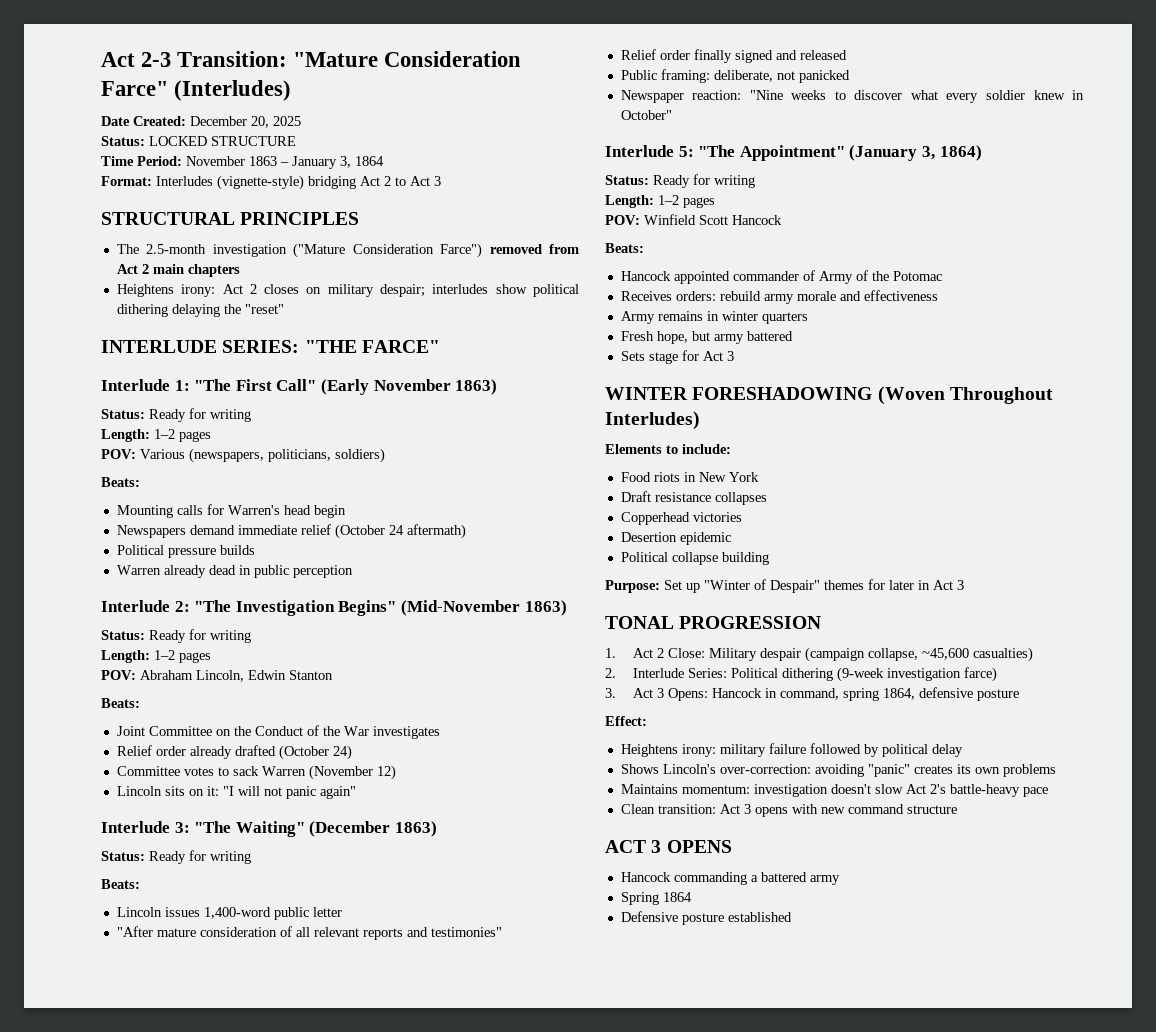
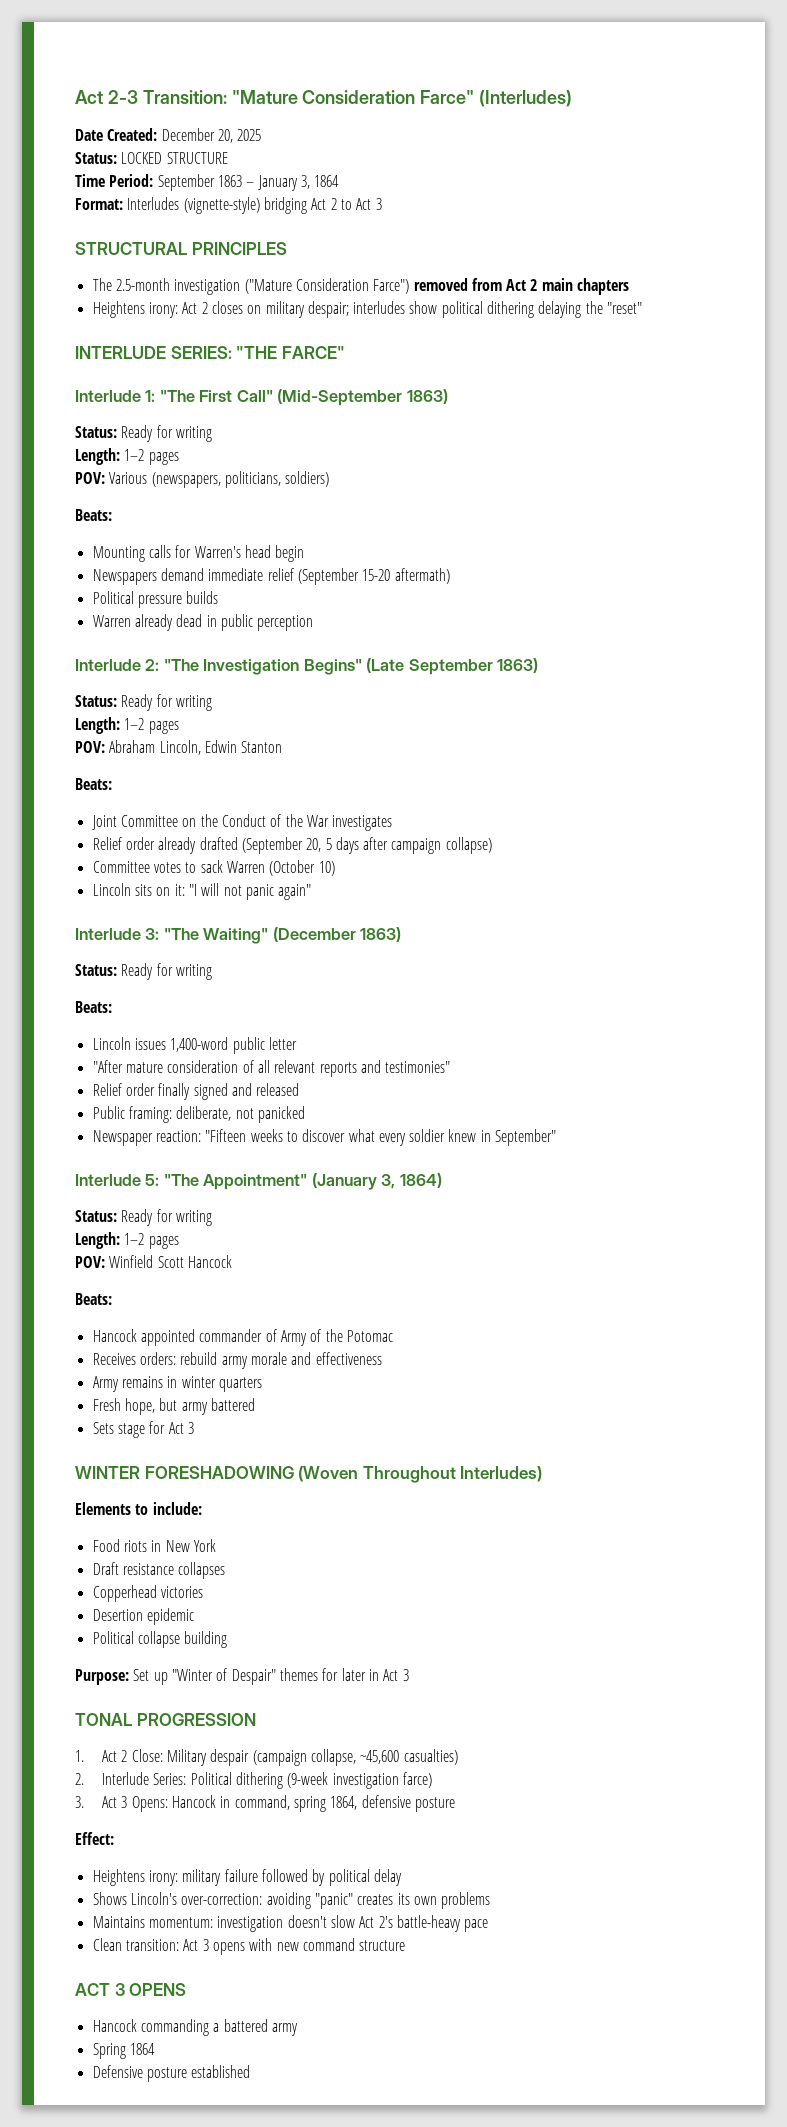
[186,156,245,166] November -> [157,174,215,191] September
[320,379,451,395] (Early November -> [277,389,403,406] (Mid-September
[334,524,404,539] (October 24 -> [297,568,391,585] (September 15-20
[400,600,520,616] (Mid-November -> [366,658,493,675] (Late September
[278,745,352,760] (October 24) -> [241,837,492,854] (September 20, 5 days after campaign collapse)
[308,765,396,780] (November 12) -> [269,860,335,876] (October 10)
[749,90,783,100] "Nine -> [205,1129,247,1142] "Fifteen
[620,110,672,120] October" -> [495,1129,557,1146] September"

